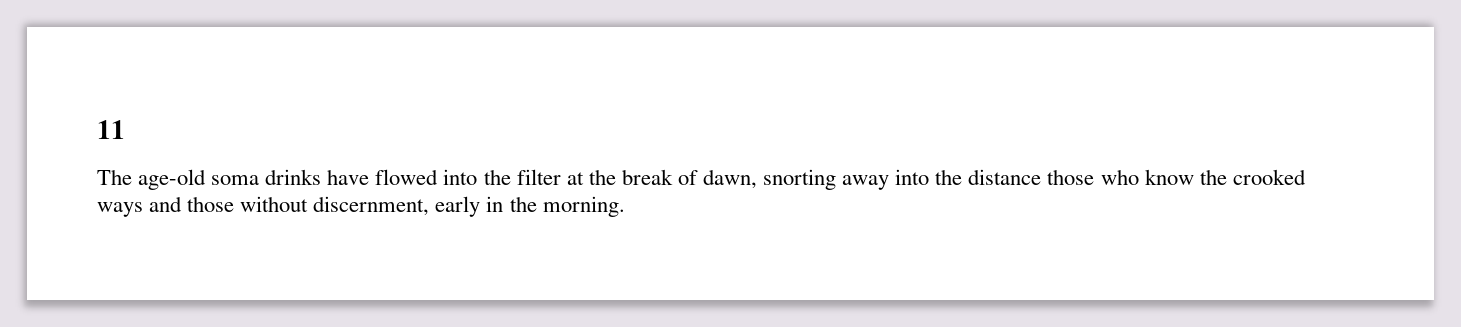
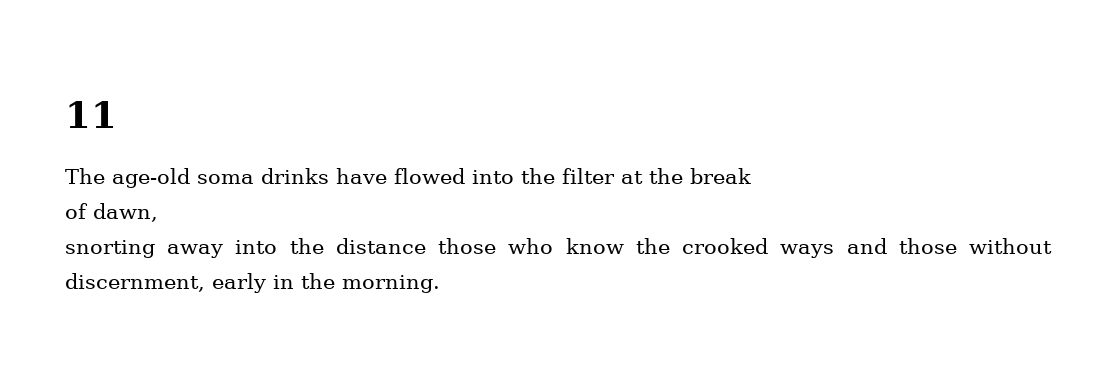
(673, 177) none -> (751, 176) //
(757, 179) none -> (158, 212) //

